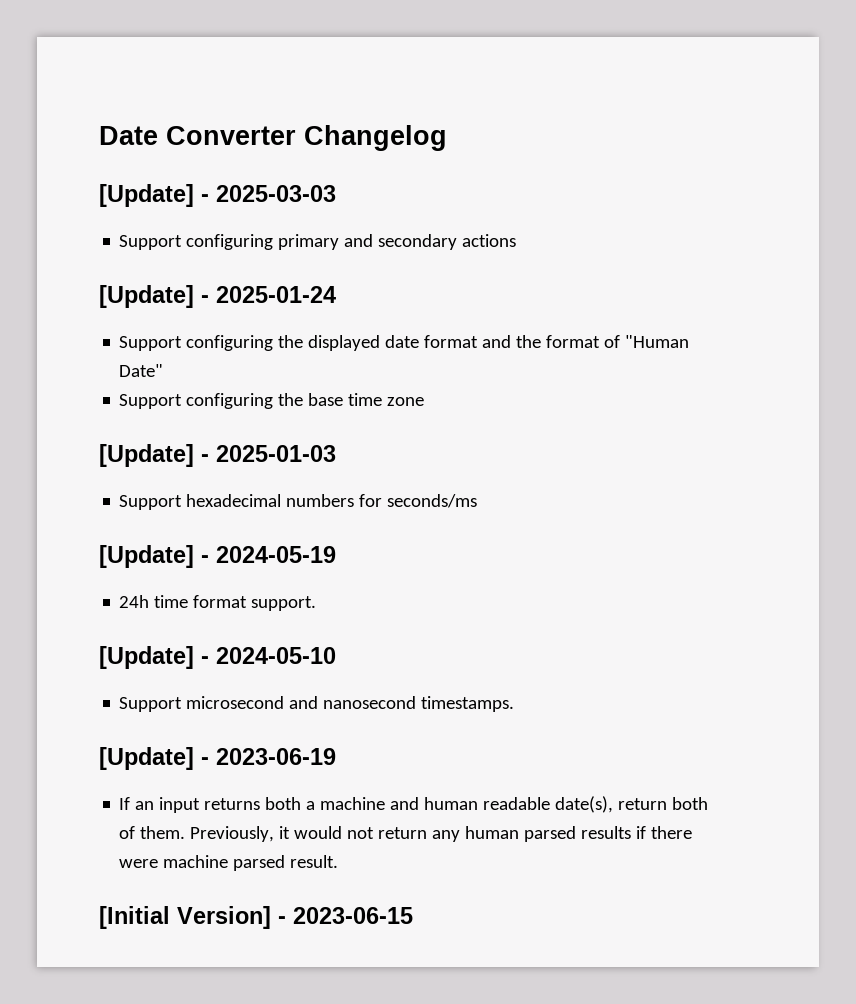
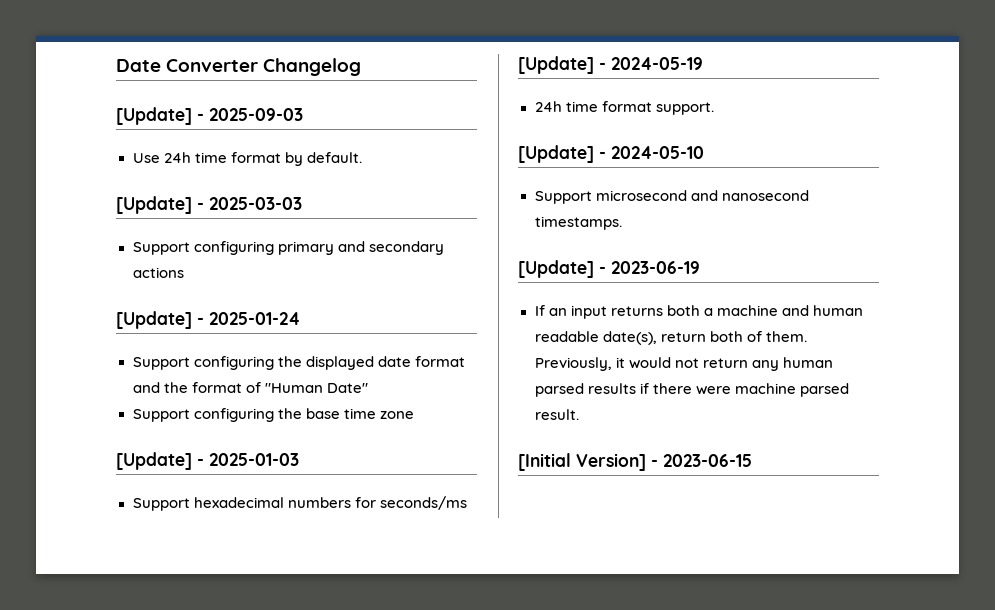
(447, 138) none -> [116,107,303,125] [132,152,362,166] // [Update] - 2025-09-03 // Use 24h time format by default.

